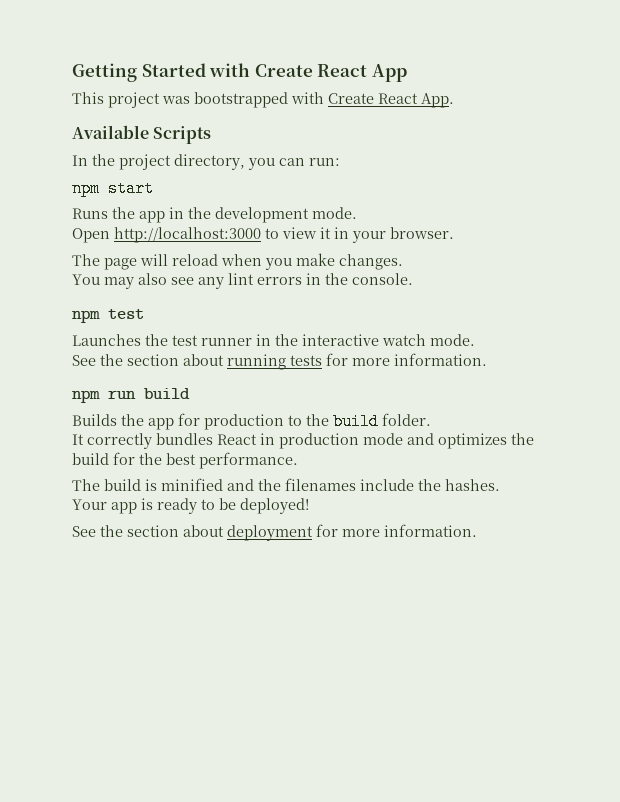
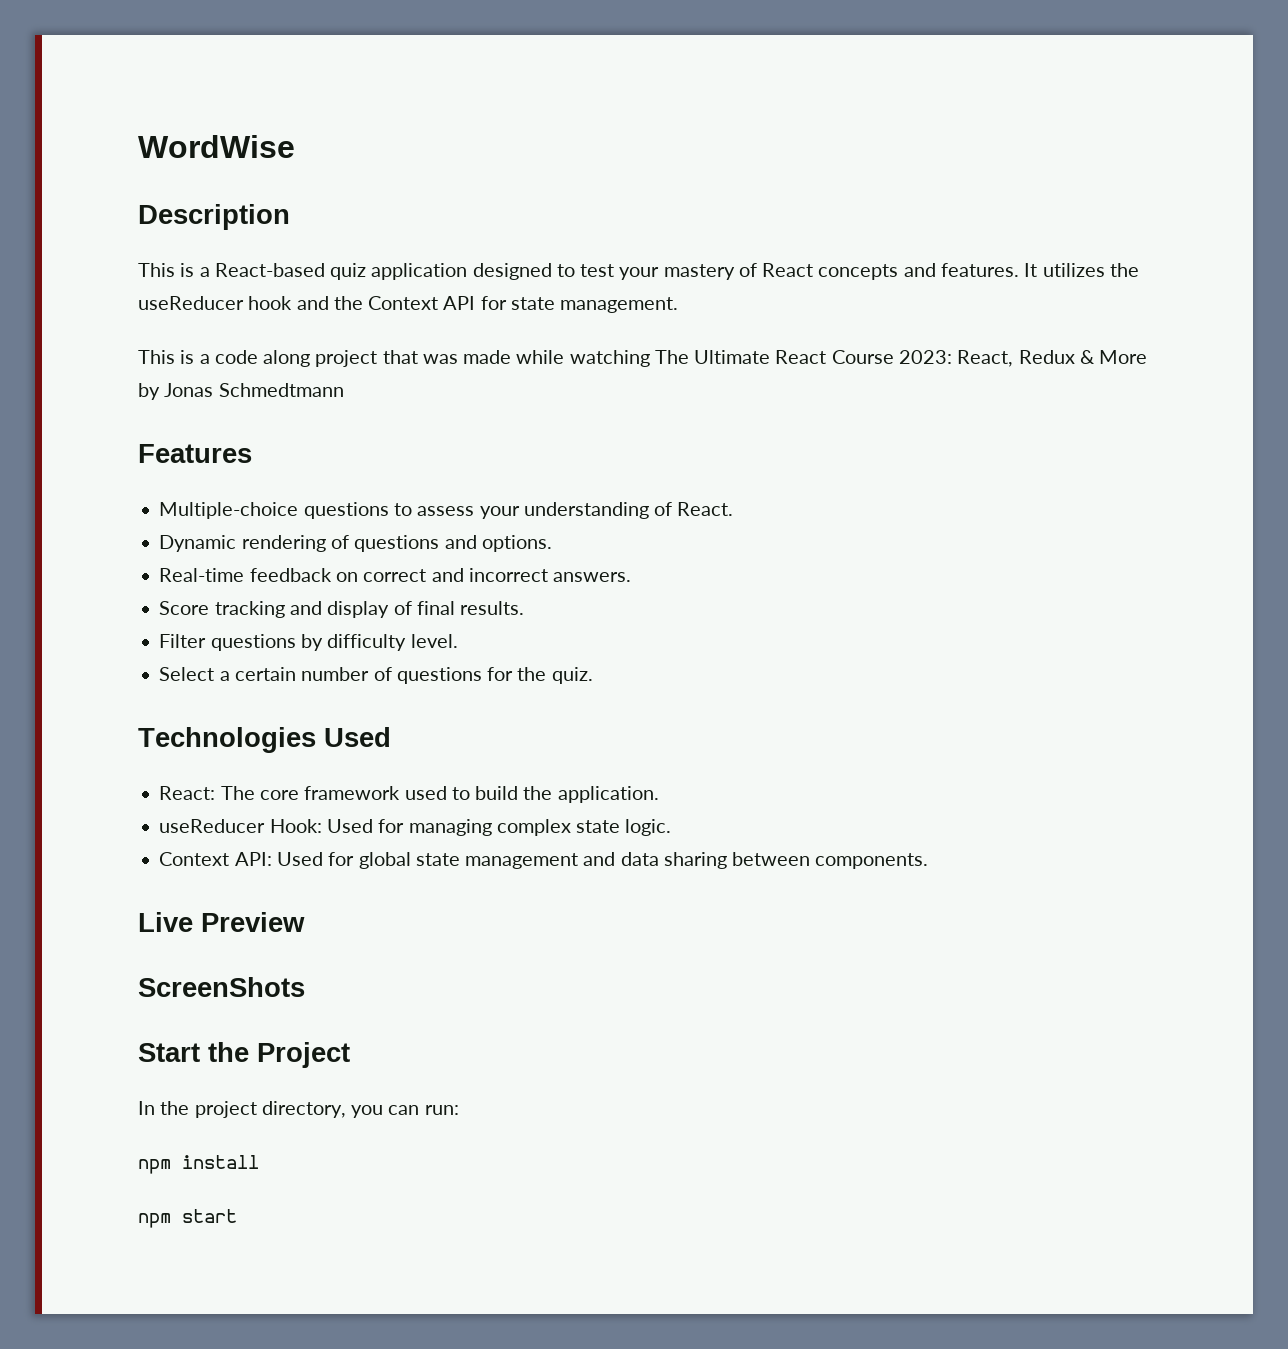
[72,63,407,82] [72,92,454,108] [72,125,212,144] Getting Started with Create React App // This project was bootstrapped with Create React App. // Available Scripts -> [138,135,295,158] [138,204,290,230] [138,263,1139,280] [138,296,679,313] [138,350,1148,367] [138,383,344,400] [138,444,252,463] [159,502,734,519] [159,535,552,552] [159,568,632,582] [159,601,525,618] [159,634,458,651] [159,667,593,684] [138,727,391,753] [159,786,659,803] [159,819,672,836] [159,852,929,869] [138,912,305,932] [138,977,305,997] [138,1042,350,1068] WordWise // Description // This is a React-based quiz application designed to test your mastery of React concepts and features. It utilizes the useReducer hook and the Context API for state management. // This is a code along project that was made while watching The Ultimate React Course 2023: React, Redux & More by Jonas Schmedtmann // Features // Multiple-choice questions to assess your understanding of React. // Dynamic rendering of questions and options. // Real-time feedback on correct and incorrect answers. // Score tracking and display of final results. // Filter questions by difficulty level. // Select a certain number of questions for the quiz. // Technologies Used // React: The core framework used to build the application. // useReducer Hook: Used for managing complex state logic. // Context API: Used for global state management and data sharing between components. // Live Preview // ScreenShots // Start the Project
[108,180,154,197] [72,207,357,223] [72,227,454,243] [72,253,403,270] [72,273,413,289] [72,309,144,323] [72,334,475,346] [72,353,487,370] [72,388,190,403] [72,413,431,430] [72,433,534,449] [72,452,298,469] [72,478,500,491] [72,498,309,514] [72,524,477,541] start // Runs the app in the development mode. // Open http://localhost:3000 to view it in your browser. // The page will reload when you make changes. // You may also see any lint errors in the console. // npm test // Launches the test runner in the interactive watch mode. // See the section about running tests for more information. // npm run build // Builds the app for production to the build folder. // It correctly bundles React in production mode and optimizes the build for the best performance. // The build is minified and the filenames include the hashes. // Your app is ready to be deployed! // See the section about deployment for more information. -> [182,1155,259,1169] [138,1209,237,1228] install // npm start

